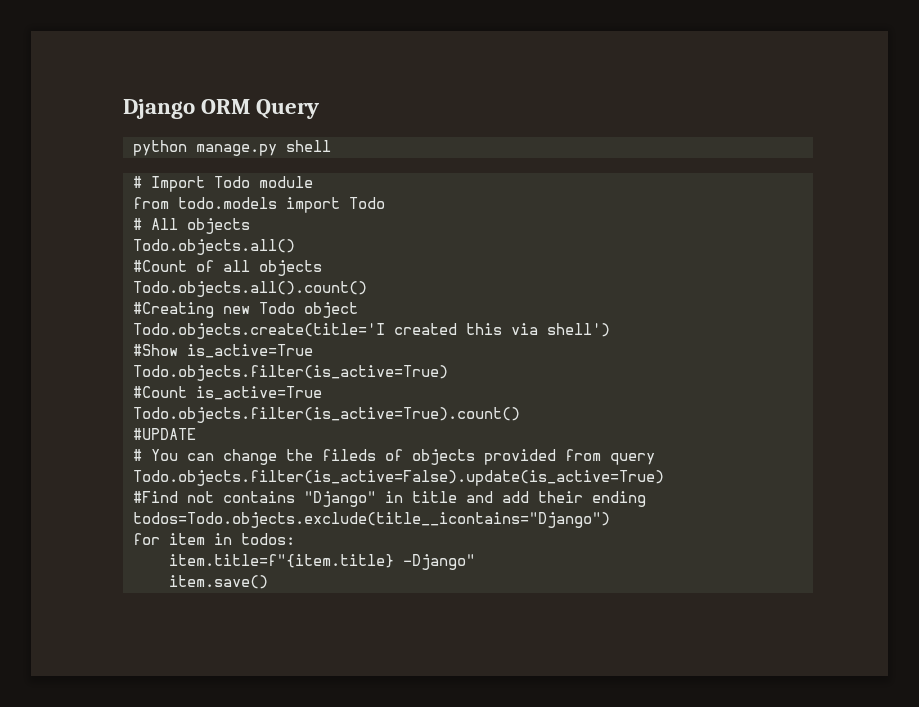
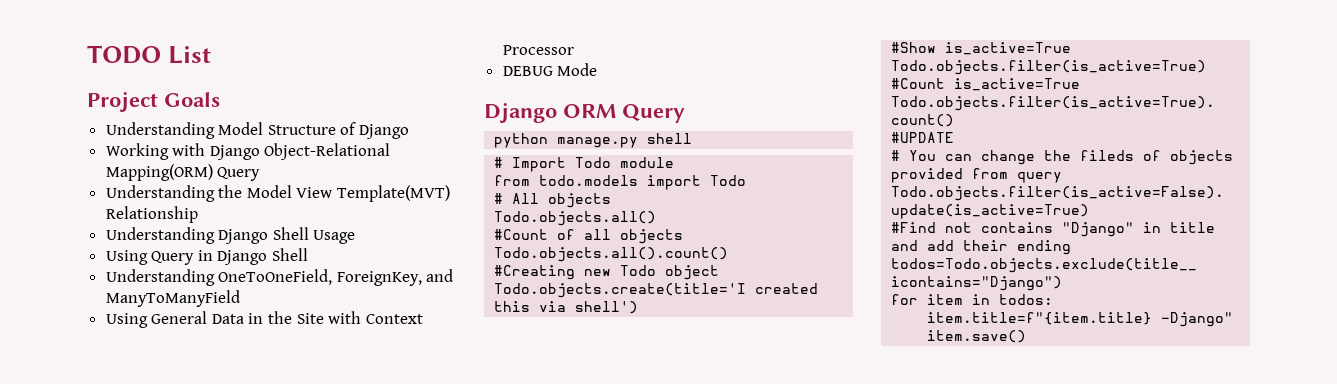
(123, 109) none -> [87,45,211,64] [87,91,220,112] [105,122,410,139] [105,143,391,160] [105,164,261,181] [105,185,451,202] [105,206,198,223] [105,227,356,244] [105,248,309,265] [105,269,454,286] [105,290,240,307] [105,311,423,328] [502,45,574,55] [502,63,598,76] TODO List // Project Goals // Understanding Model Structure of Django // Working with Django Object-Relational Mapping(ORM) Query // Understanding the Model View Template(MVT) Relationship // Understanding Django Shell Usage // Using Query in Django Shell // Understanding OneToOneField, ForeignKey, and ManyToManyField // Using General Data in the Site with Context Processor // DEBUG Mode //

